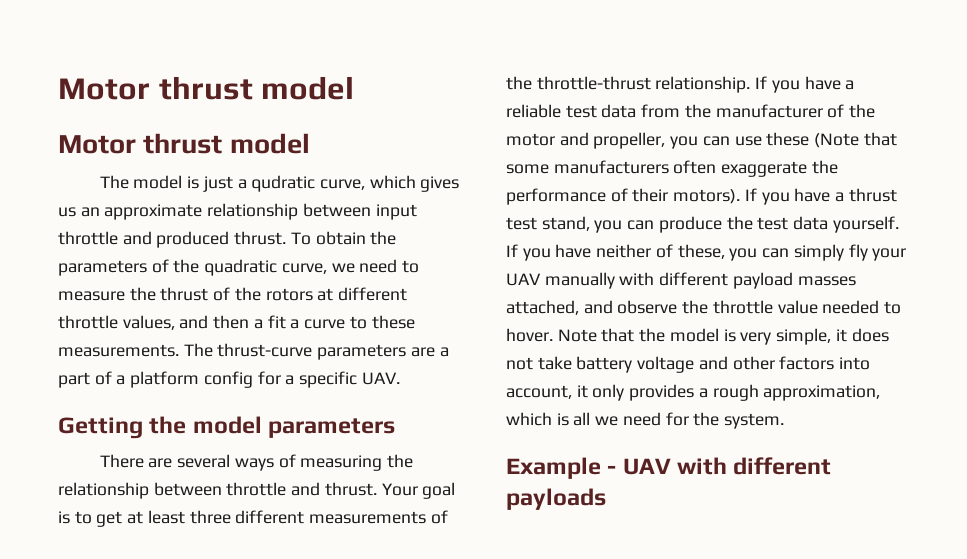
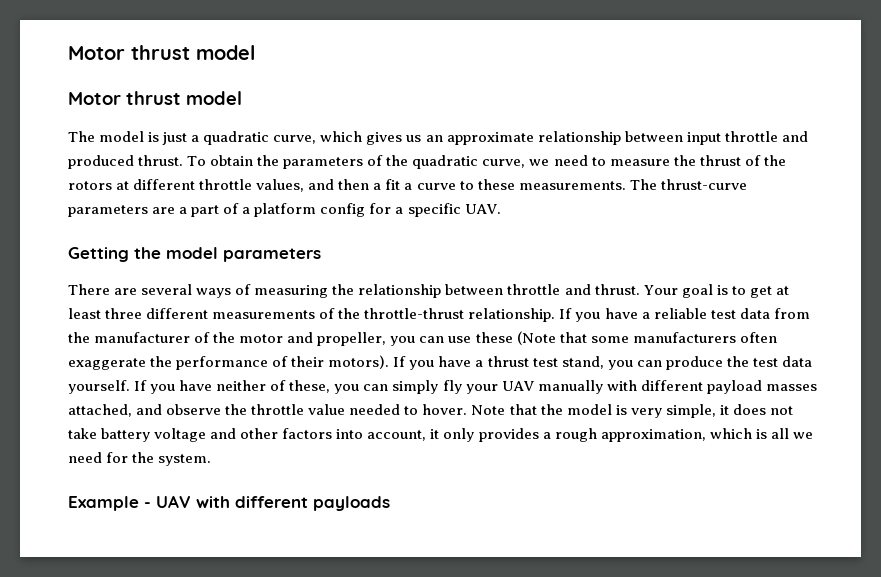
[251,175,316,192] qudratic -> [203,131,270,145] quadratic

